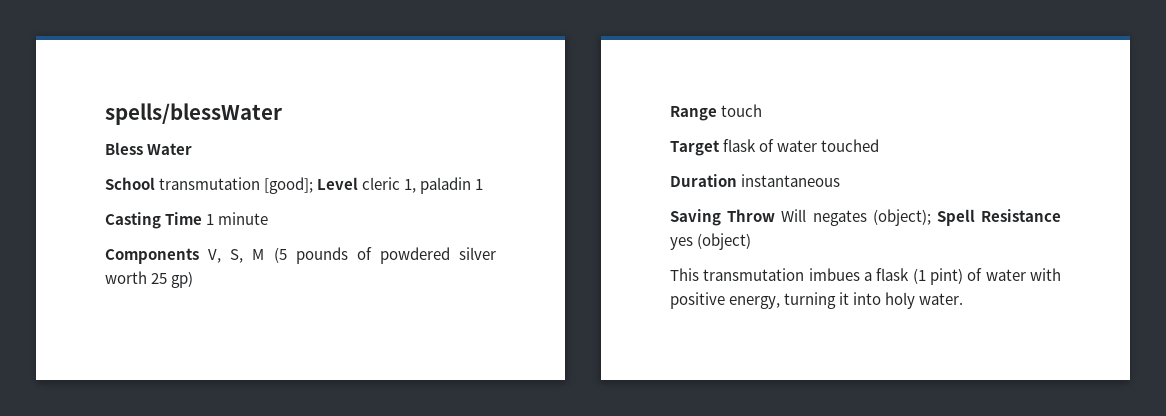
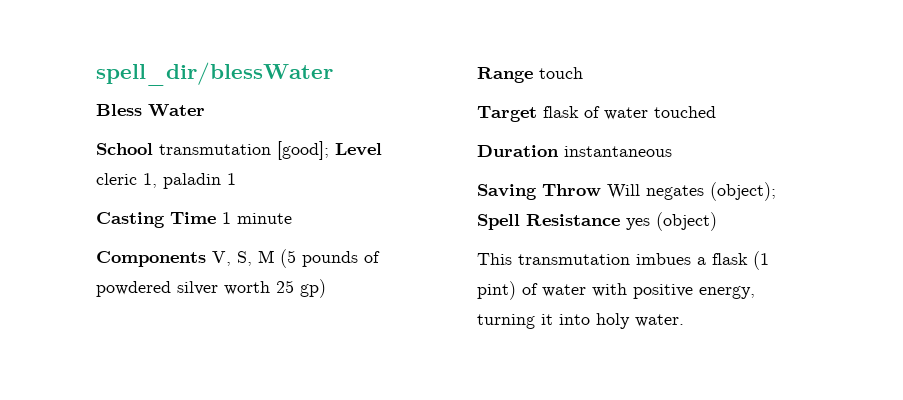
[105,103,282,125] spells/blessWater -> [96,62,333,86] spell_dir/blessWater

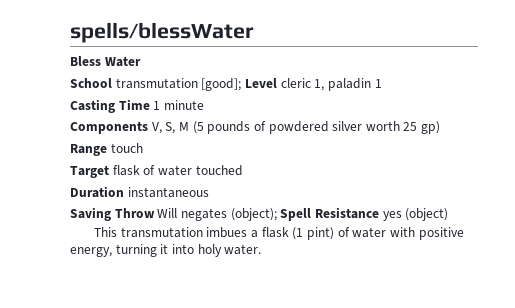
[96,62,333,86] spell_dir/blessWater -> [70,22,254,43] spells/blessWater

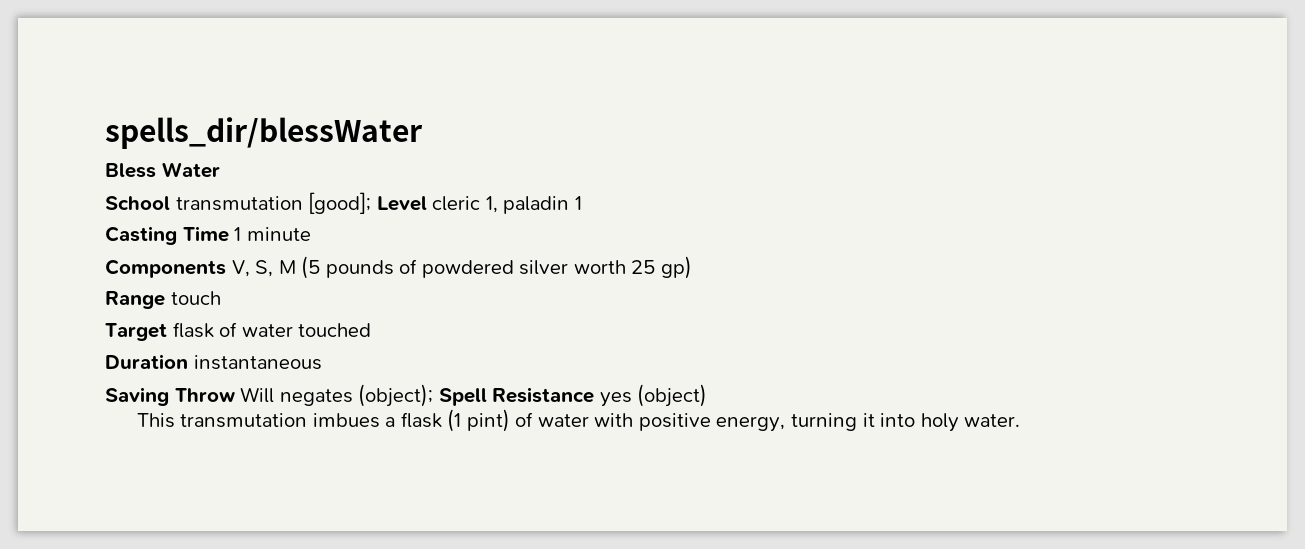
[70,22,254,43] spells/blessWater -> [105,117,423,149] spells_dir/blessWater

